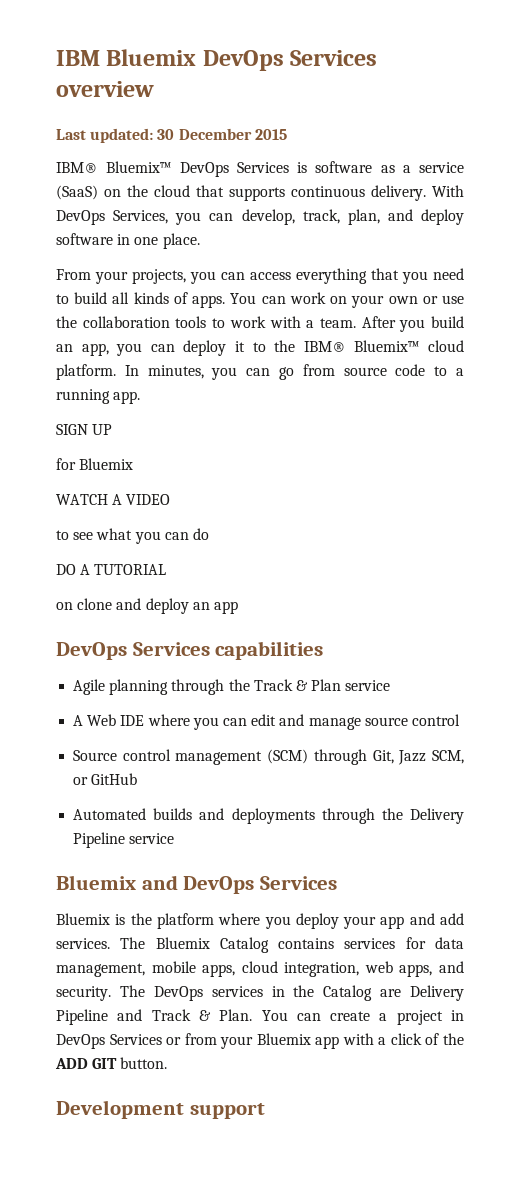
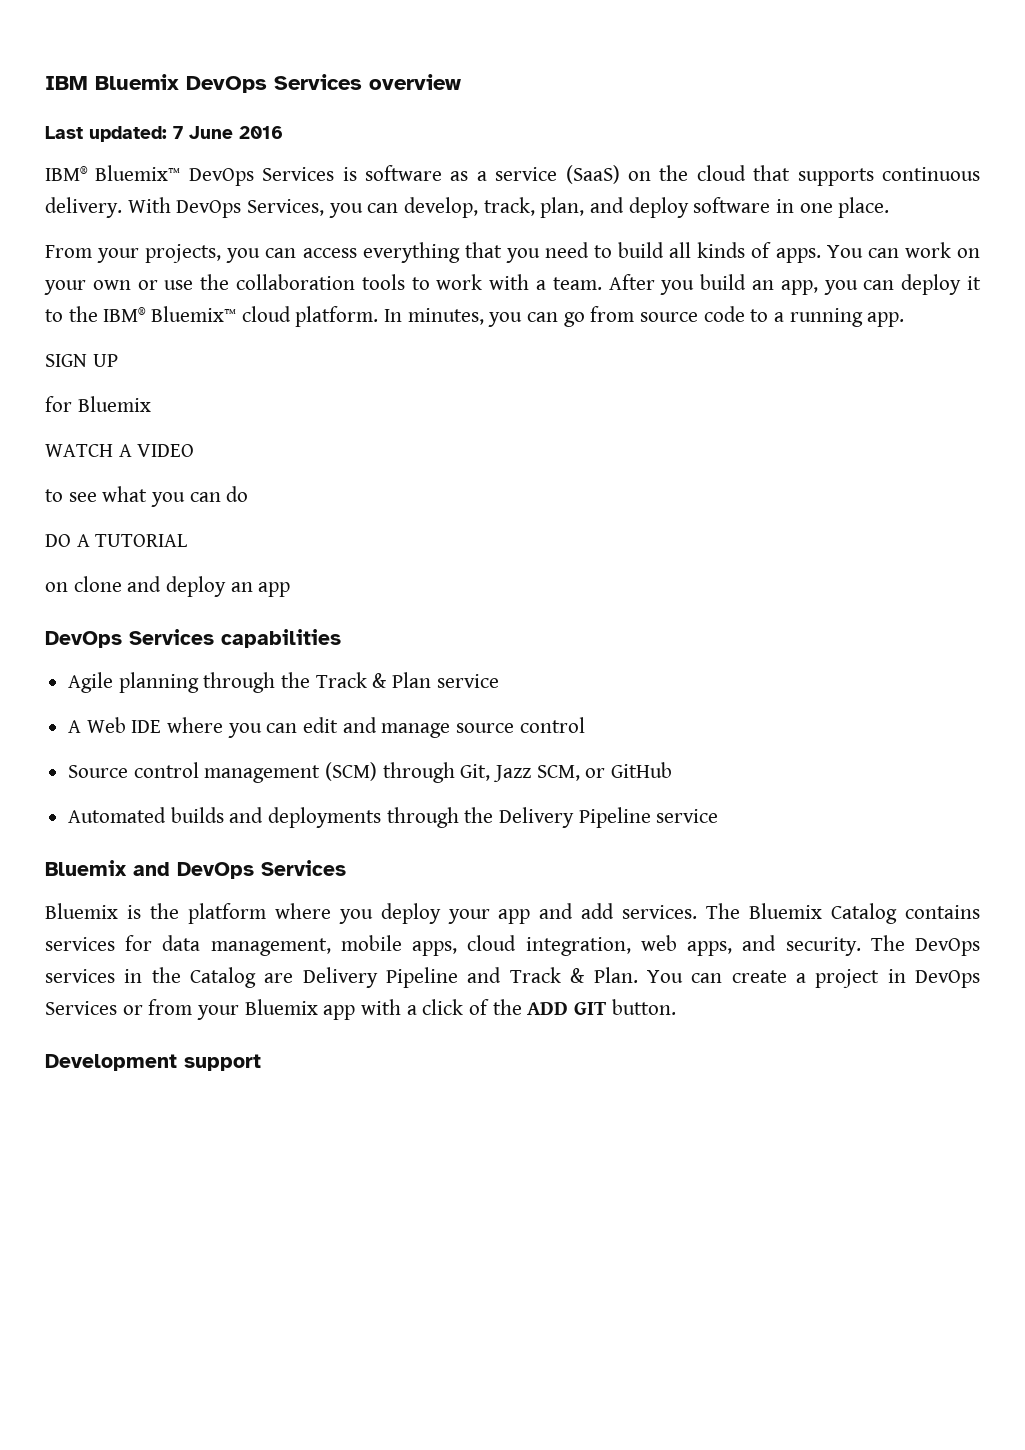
[157,128,287,140] 30 December 2015 -> [173,126,283,139] 7 June 2016

